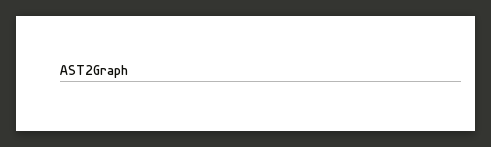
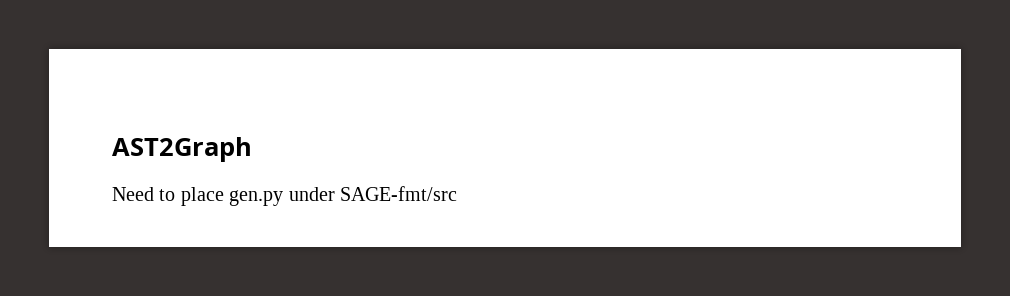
(128, 71) none -> [112,186,457,206] // Need to place gen.py under SAGE-fmt/src

